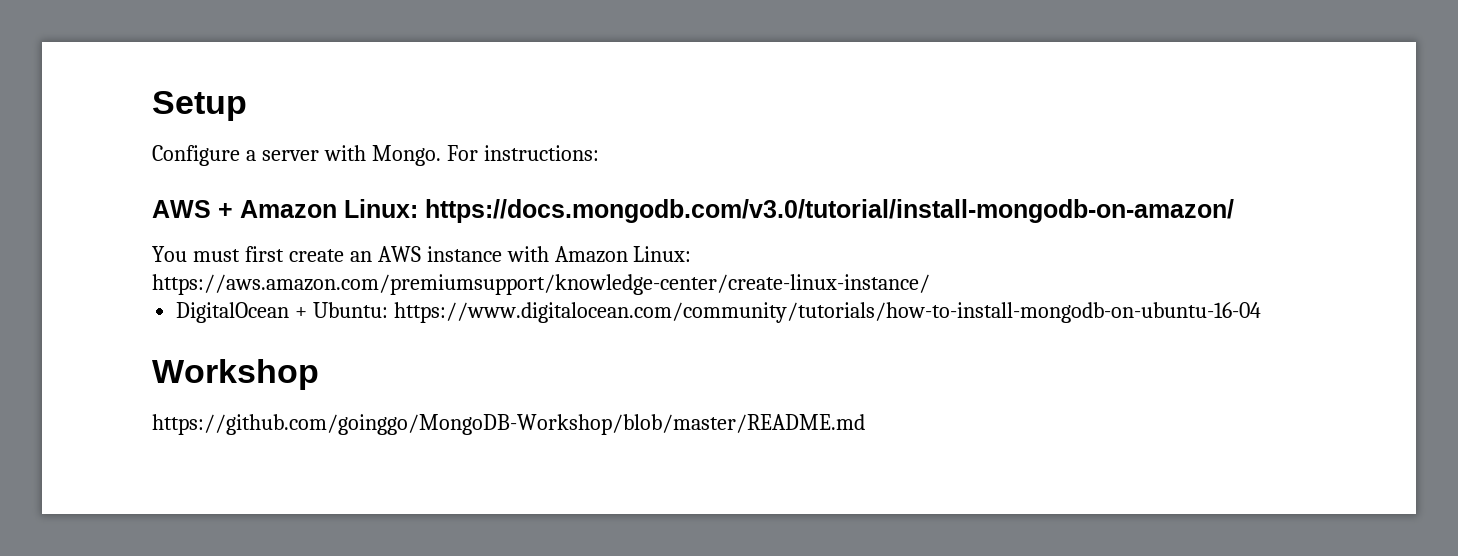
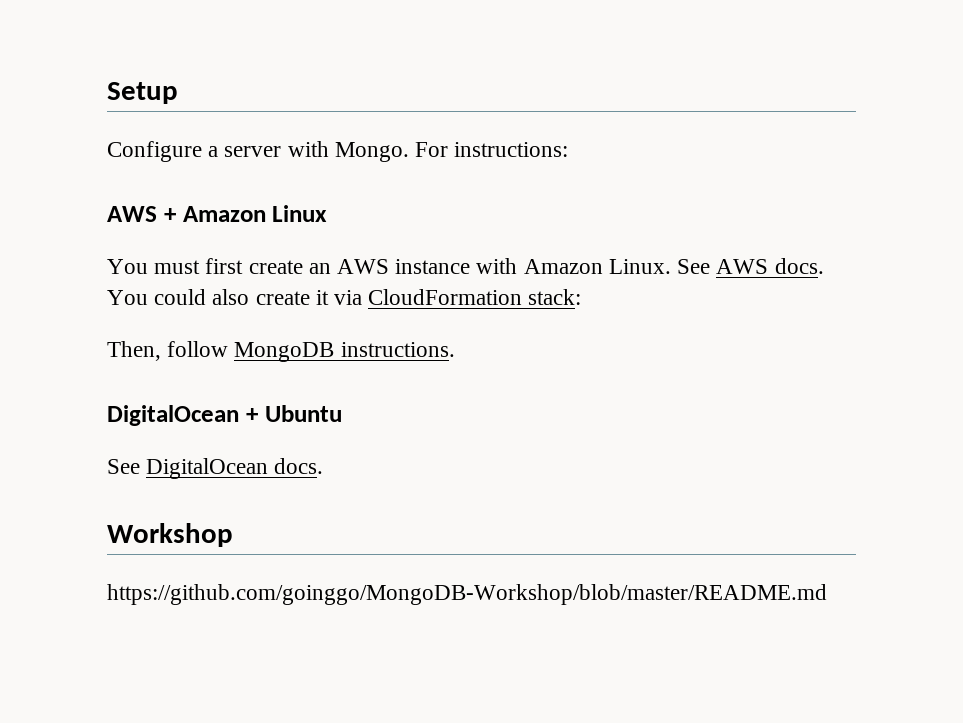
[344,199,1234,223] Linux: https://docs.mongodb.com/v3.0/tutorial/install-mongodb-on-amazon/ -> [272,205,328,222] Linux
[633,246,692,262] [152,274,930,295] [176,302,1262,323] Linux: https://aws.amazon.com/premiumsupport/knowledge-center/create-linux-instance/ // DigitalOcean + Ubuntu: https://www.digitalocean.com/community/tutorials/how-to-install-mongodb-on-ubuntu-16-04 -> [608,258,824,274] [107,289,582,305] [107,341,455,362] [107,405,342,426] [107,458,324,479] Linux. See AWS docs. You could also create it via CloudFormation stack: // Then, follow MongoDB instructions. // DigitalOcean + Ubuntu // See DigitalOcean docs.

